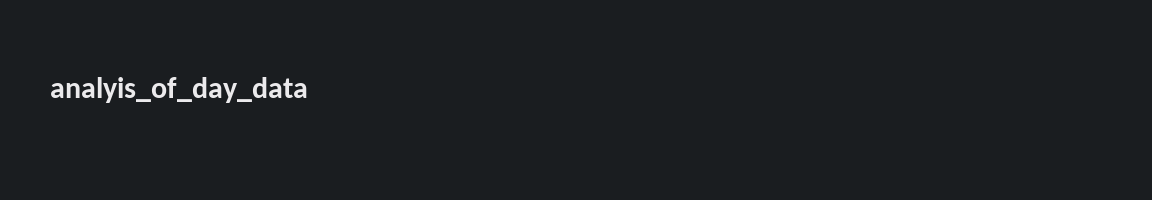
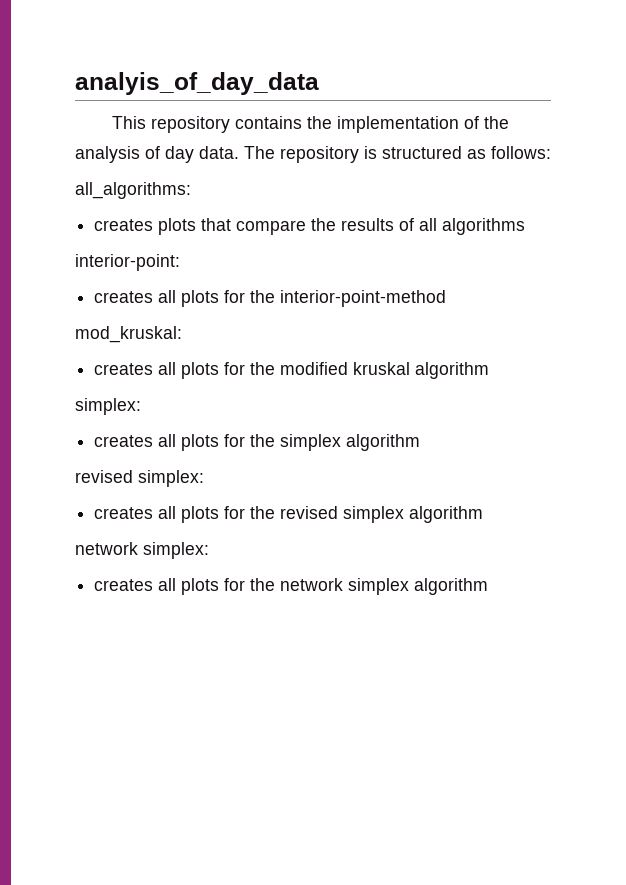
(308, 90) none -> [111,116,509,133] [75,146,551,163] [75,182,191,199] [94,218,526,235] [75,254,180,271] [94,290,447,307] [75,326,182,343] [94,362,490,379] [75,398,141,415] [94,434,421,451] [75,470,204,487] [94,506,484,523] [75,542,209,559] [94,578,489,595] // This repository contains the implementation of the analysis of day data. The repository is structured as follows: // all_algorithms: // creates plots that compare the results of all algorithms // interior-point: // creates all plots for the interior-point-method // mod_kruskal: // creates all plots for the modified kruskal algorithm // simplex: // creates all plots for the simplex algorithm // revised simplex: // creates all plots for the revised simplex algorithm // network simplex: // creates all plots for the network simplex algorithm

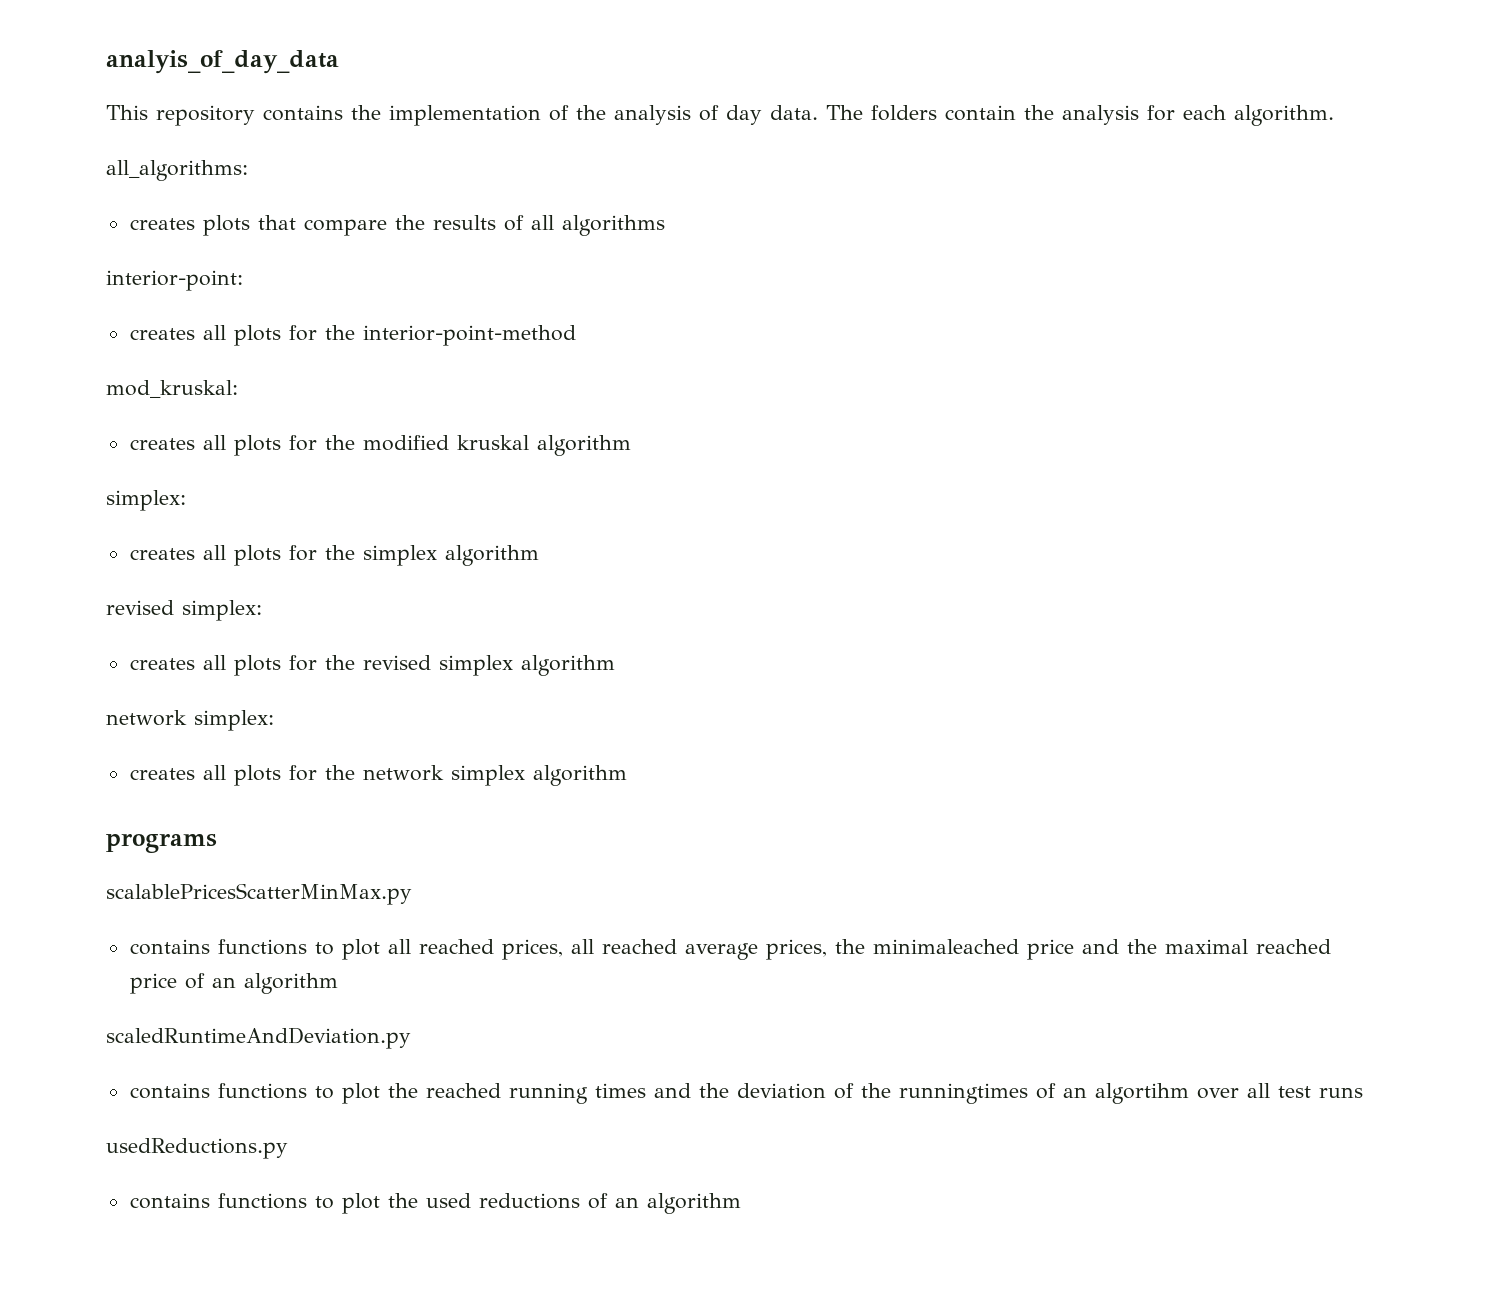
[280,146,551,163] repository is structured as follows: -> [871,105,1334,126] folders contain the analysis for each algorithm.
(489, 586) none -> [106,833,217,853] [106,883,412,905] [129,939,1331,960] [129,973,338,994] [106,1027,411,1049] [129,1083,1363,1104] [106,1138,288,1159] [129,1193,741,1214] // programs // scalablePricesScatterMinMax.py // contains functions to plot all reached prices, all reached average prices, the minimaleached price and the maximal reached price of an algorithm // scaledRuntimeAndDeviation.py // contains functions to plot the reached running times and the deviation of the runningtimes of an algortihm over all test runs // usedReductions.py // contains functions to plot the used reductions of an algorithm

